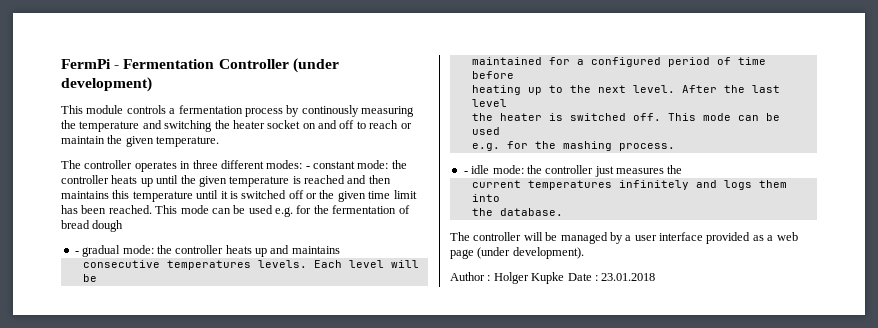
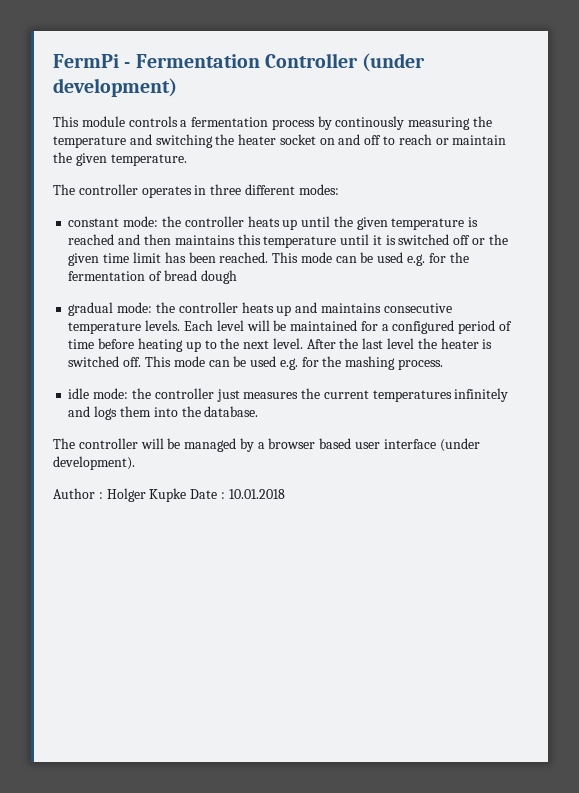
[305,166,310,169] - -> (339, 189) //
[74,251,79,254] - -> (237, 277) none
[82,260,251,270] // consecutive temperatures -> [383,303,452,313] [68,322,142,334] consecutive temperature
(97, 278) // -> (287, 325) none
(514, 75) // -> (135, 343) none
(507, 103) // -> (414, 343) none
(500, 131) // -> (277, 361) none
[463,171,468,174] - -> (443, 364) none
(683, 169) // -> (321, 393) none
(500, 198) // -> (178, 412) none
[634,232,798,244] [450,249,474,259] user interface provided as a web page -> [268,438,436,449] browser based user interface
[601,273,656,281] 23.01.2018 -> [228,489,285,499] 10.01.2018

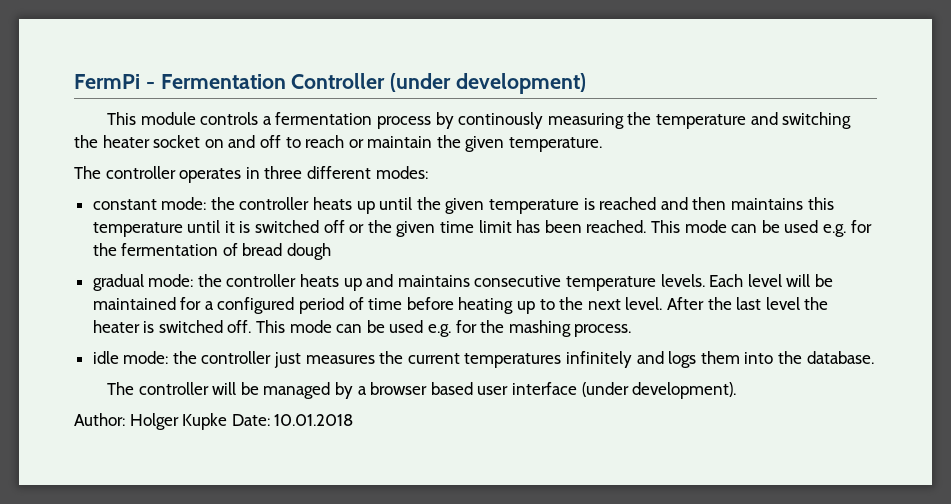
[53,488,225,502] Author : Holger Kupke Date : -> [74,413,270,430] Author: Holger Kupke Date:

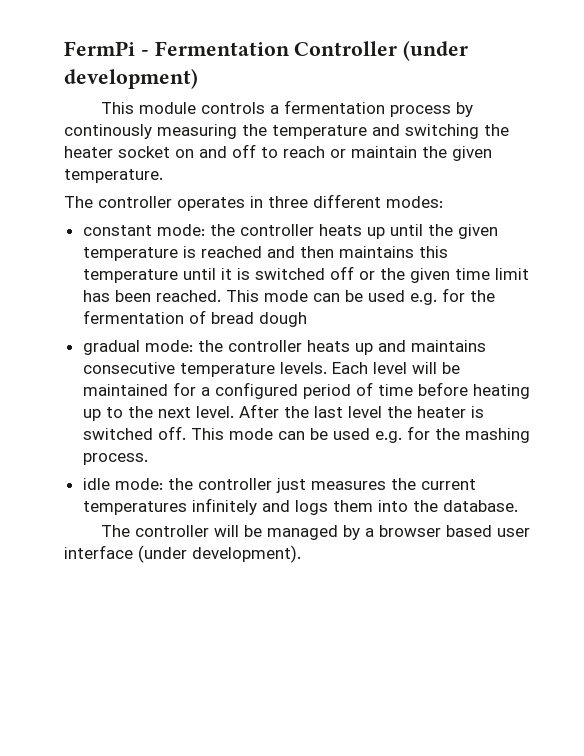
[74,413,354,430] // Author: Holger Kupke Date: 10.01.2018 -> (301, 554) none

